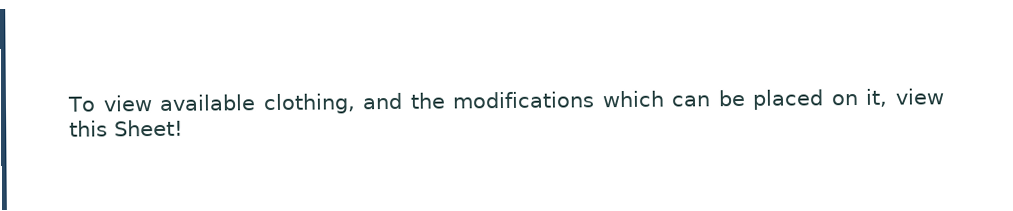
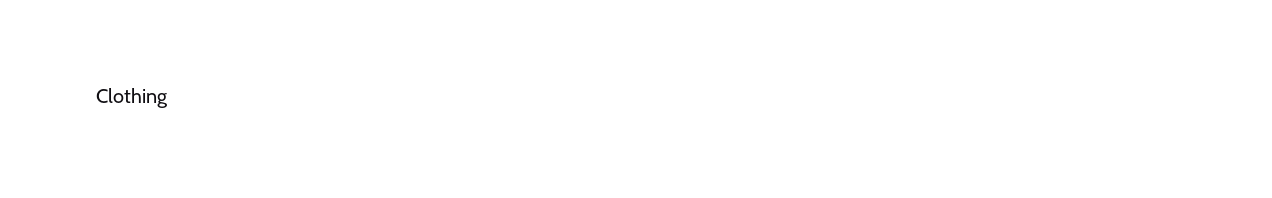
[67,88,945,115] [69,119,183,137] To view available clothing, and the modifications which can be placed on it, view this Sheet! -> [96,88,168,108] Clothing

